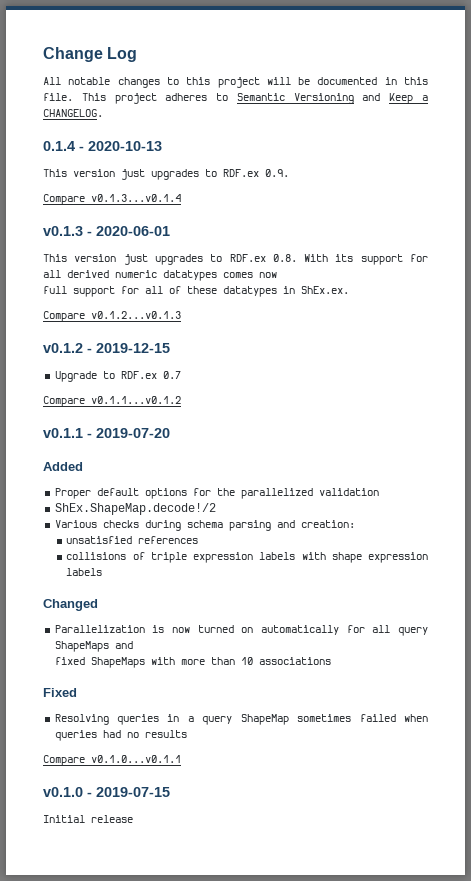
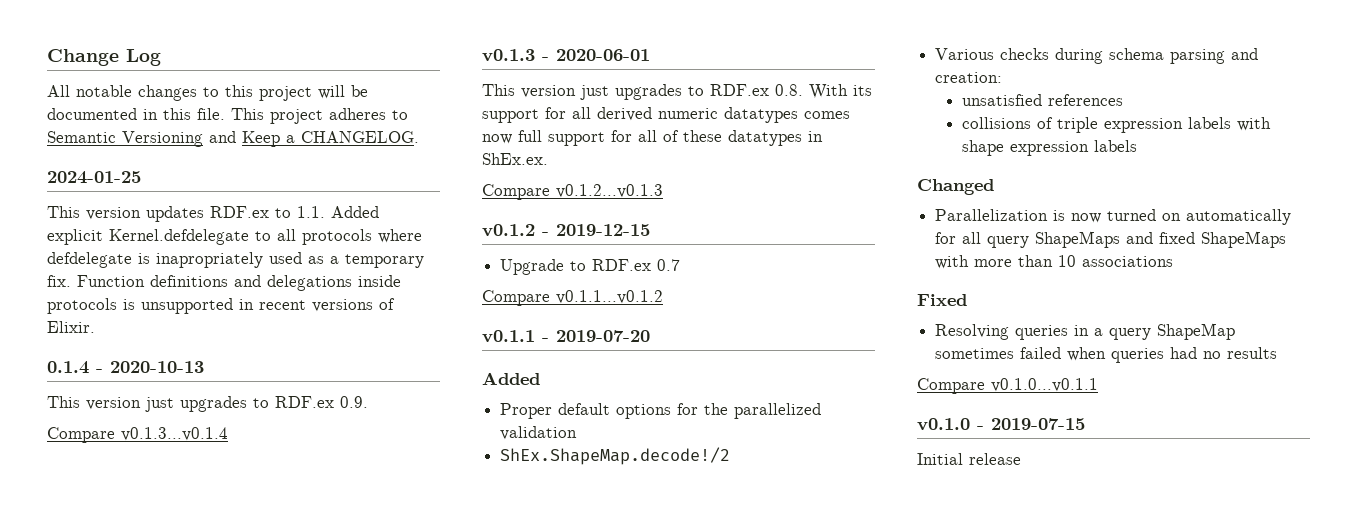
(103, 113) none -> [47,171,141,184] [47,206,379,222] [47,229,422,245] [47,252,424,268] [47,275,401,291] [47,298,395,314] [47,321,95,333] // 2024-01-25 // This version updates RDF.ex to 1.1. Added explicit Kernel.defdelegate to all protocols where defdelegate is inapropriately used as a temporary fix. Function definitions and delegations inside protocols is unsupported in recent versions of Elixir.
(277, 275) // -> (512, 139) none
(133, 645) // -> (1154, 238) none

